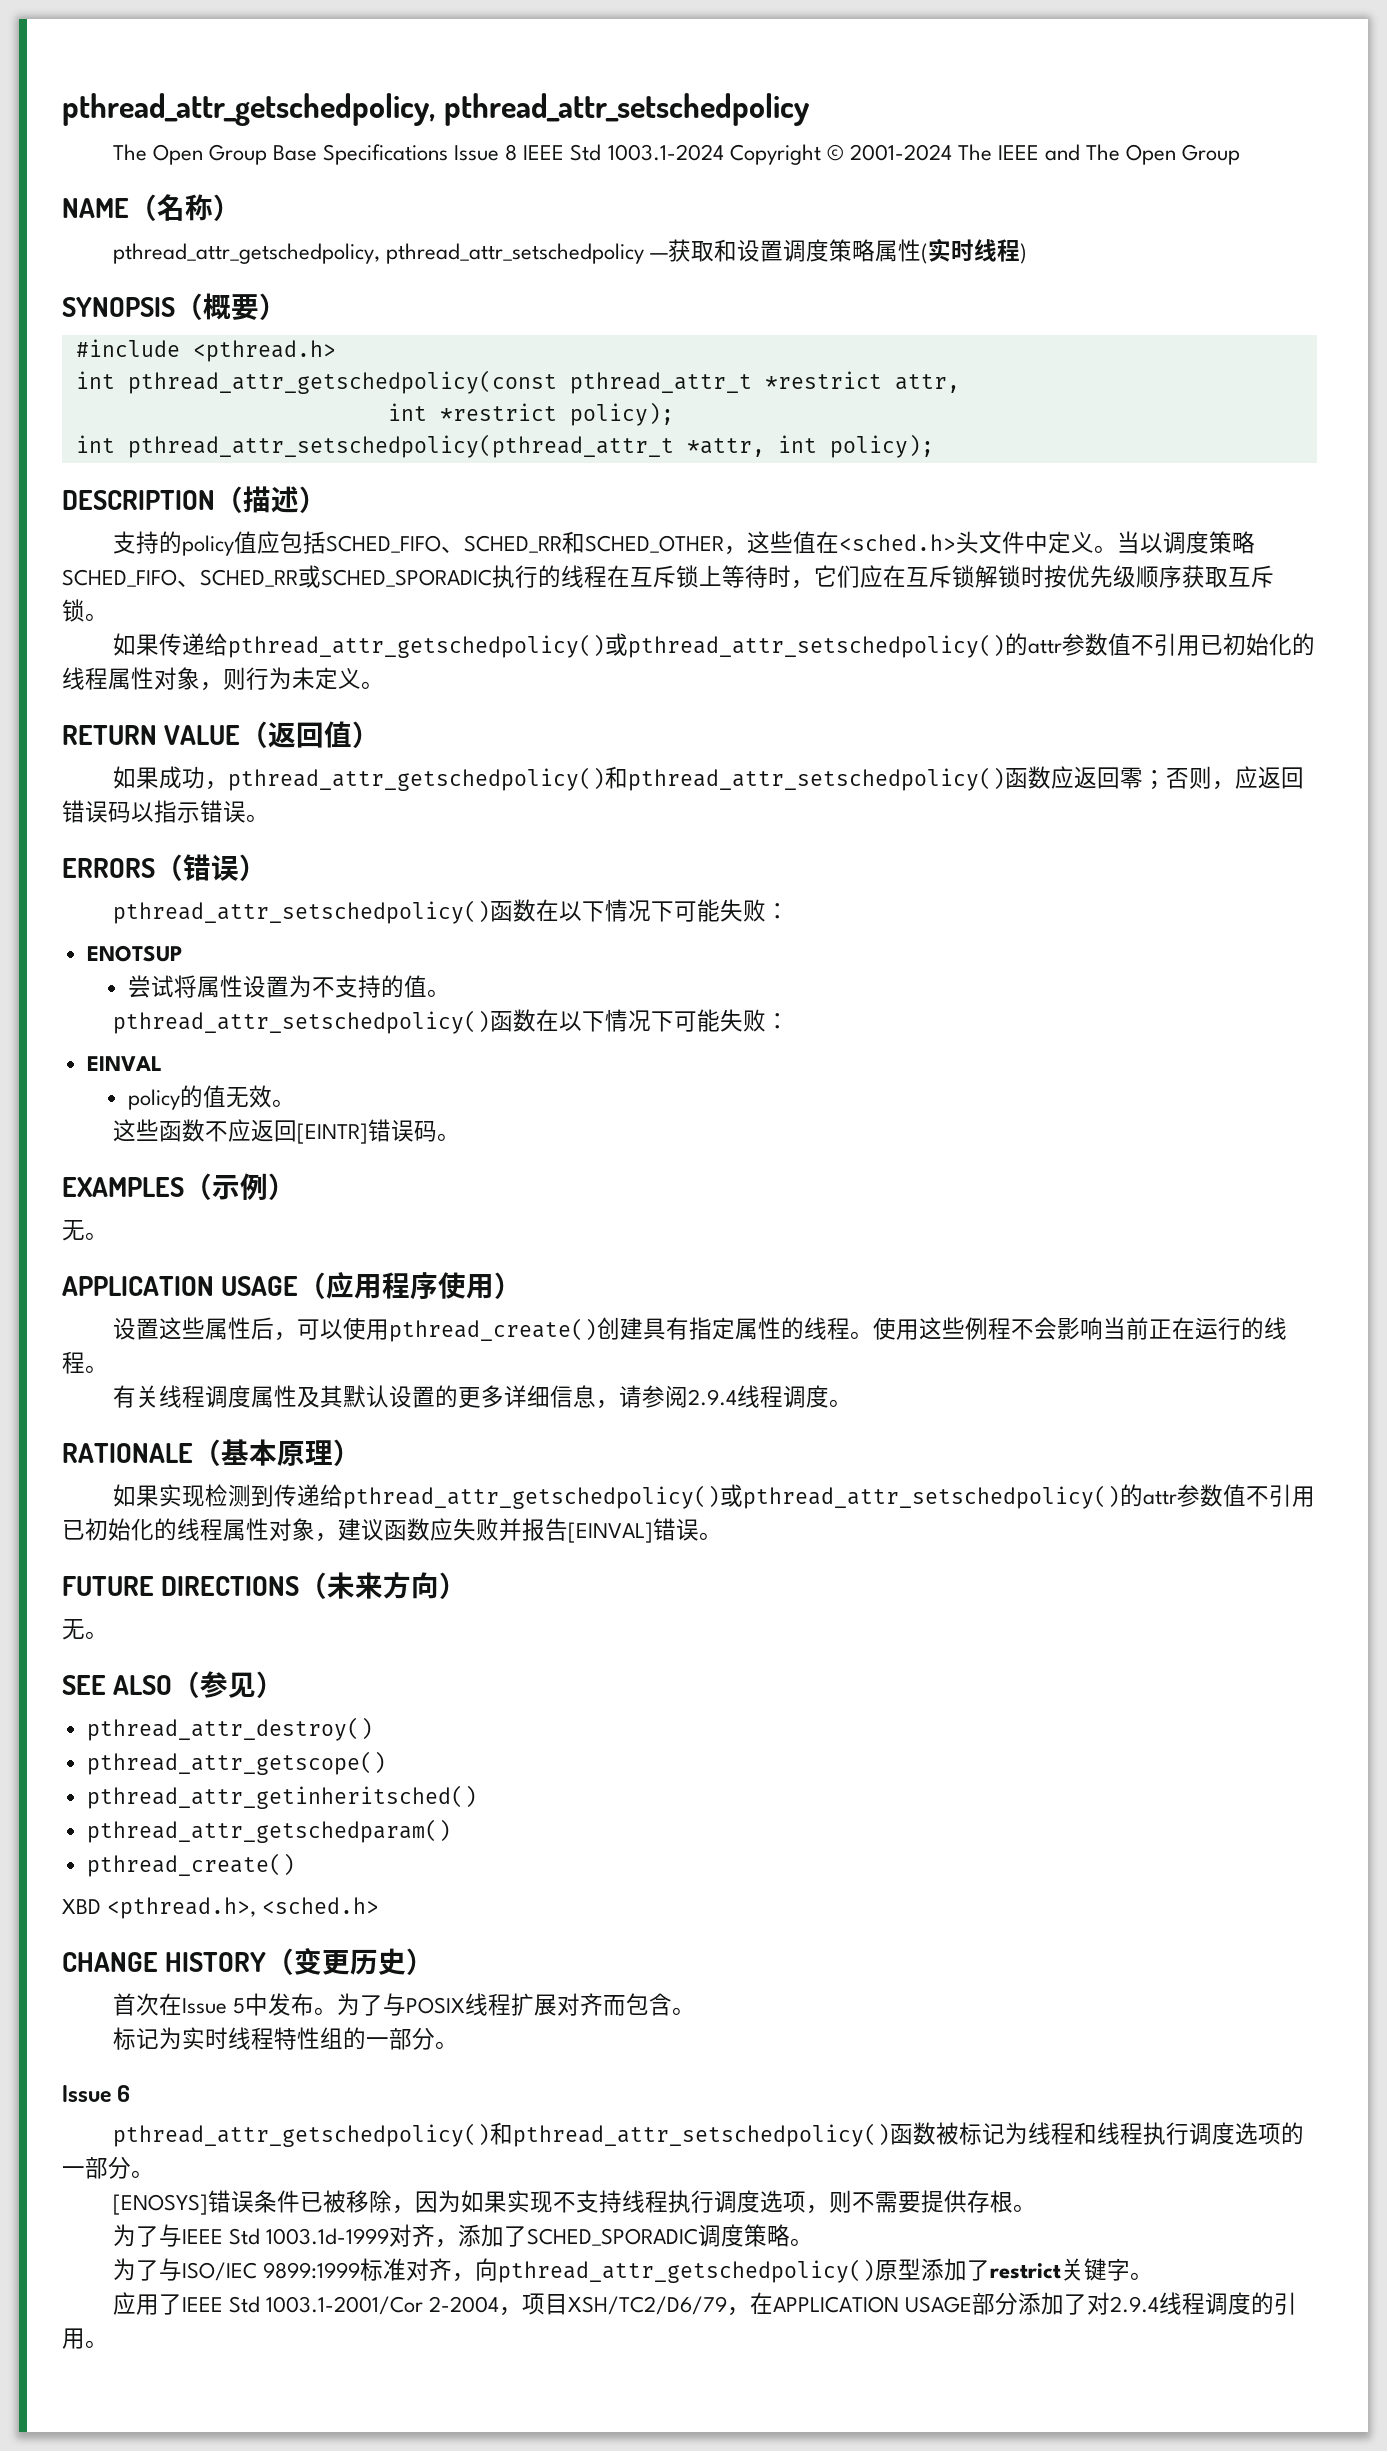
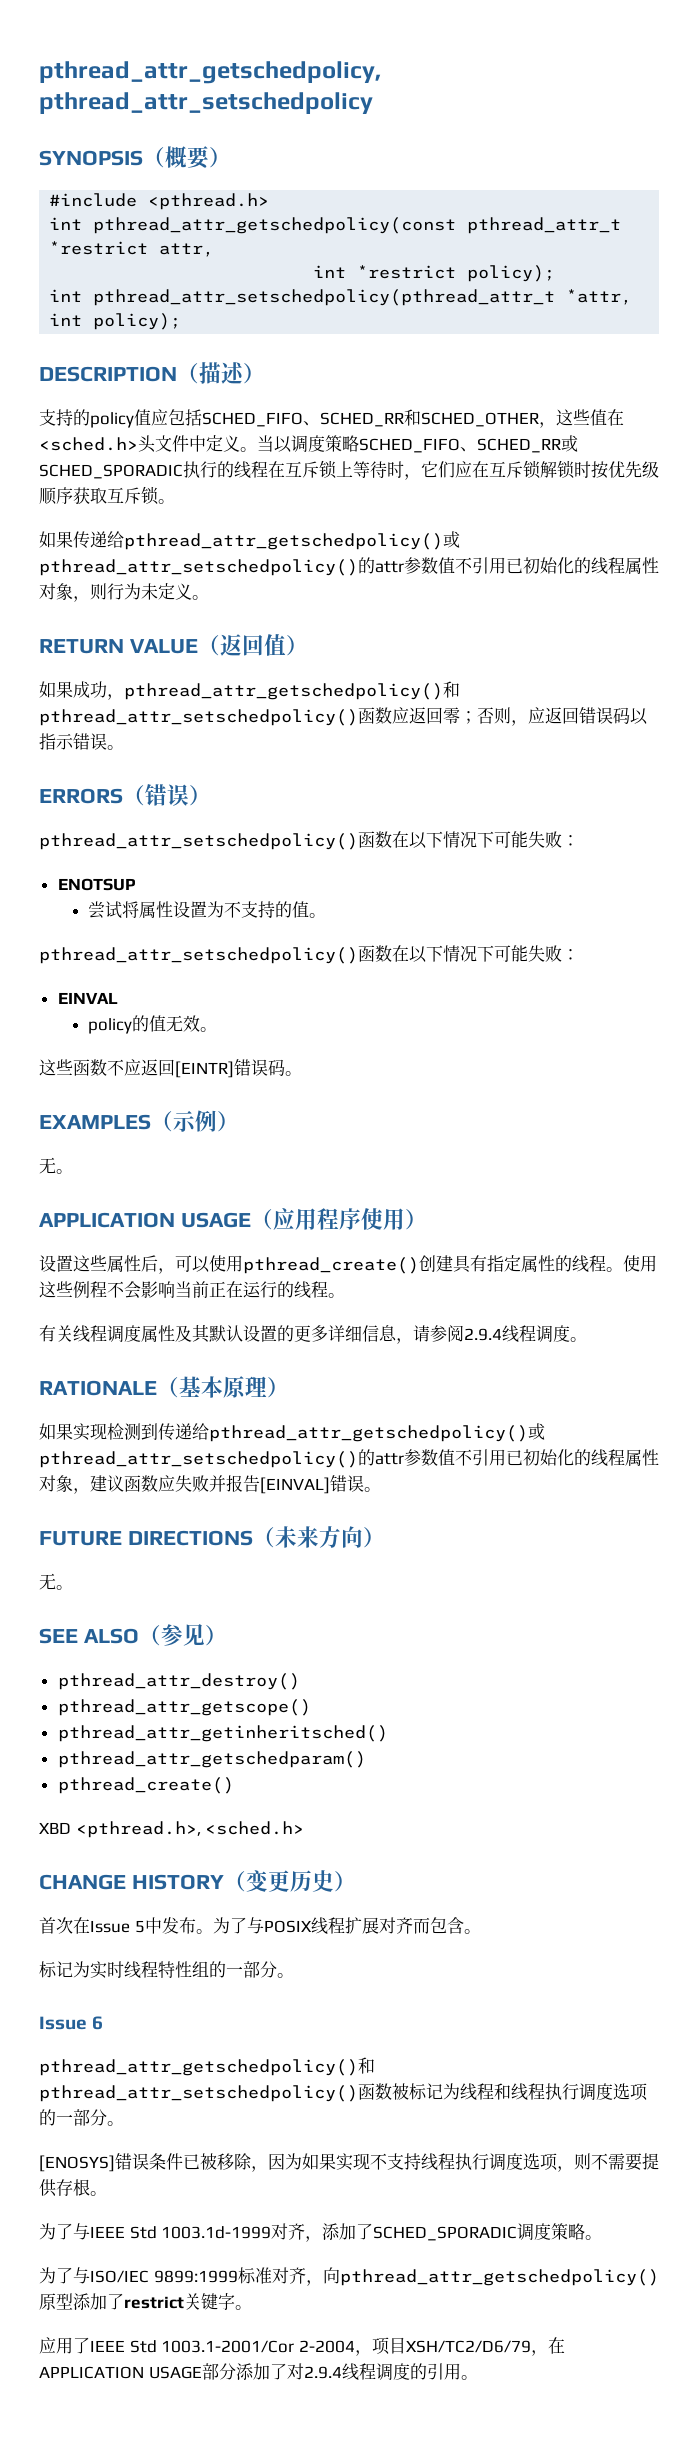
[62,93,809,126] [112,144,1241,165] [62,194,241,221] [112,238,1028,264] pthread_attr_getschedpolicy, pthread_attr_setschedpolicy // The Open Group Base Specifications Issue 8 IEEE Std 1003.1-2024 Copyright © 2001-2024 The IEEE and The Open Group // NAME（名称） // pthread_attr_getschedpolicy, pthread_attr_setschedpolicy —获取和设置调度策略属性(实时线程) -> [39,61,381,84] [39,92,373,114] pthread_attr_getschedpolicy, pthread_attr_setschedpolicy

